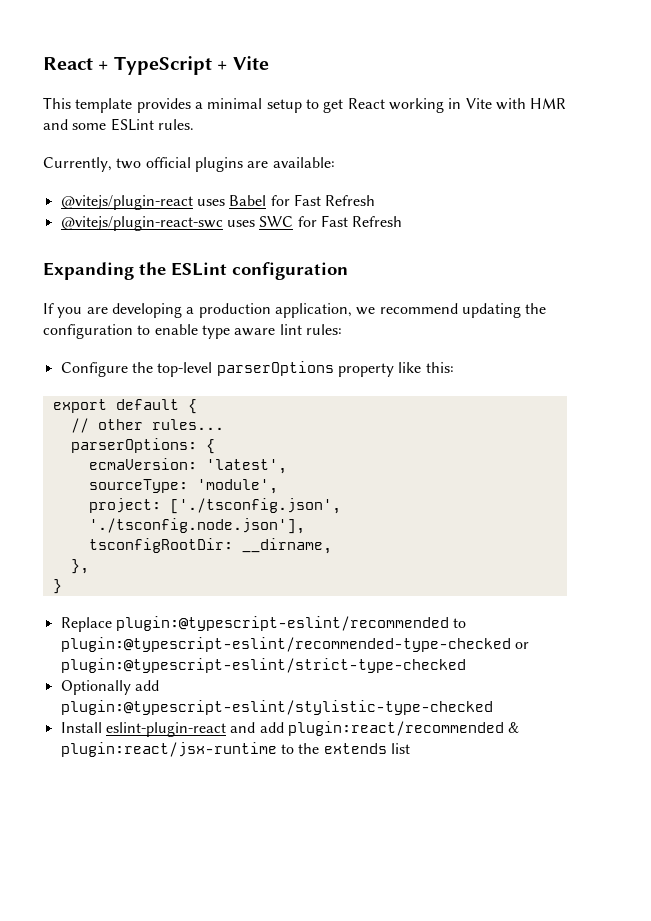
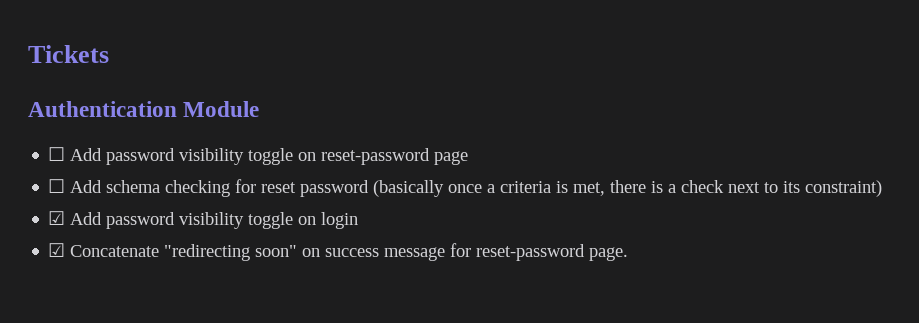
[43,56,269,75] [43,97,567,113] [43,118,194,131] [43,157,335,172] [60,194,376,210] [60,215,403,231] [43,262,348,280] [43,303,547,318] [43,324,342,339] [60,361,454,377] [52,399,197,414] [70,418,224,433] [70,438,215,454] [88,458,287,474] [88,479,278,494] [88,498,341,514] [88,518,305,534] [88,538,332,554] [70,559,89,574] [52,579,62,594] [60,616,467,632] [60,637,529,652] [60,658,466,673] [60,680,159,695] [60,700,493,715] [60,721,520,737] [60,742,410,757] React + TypeScript + Vite // This template provides a minimal setup to get React working in Vite with HMR and some ESLint rules. // Currently, two official plugins are available: // @vitejs/plugin-react uses Babel for Fast Refresh // @vitejs/plugin-react-swc uses SWC for Fast Refresh // Expanding the ESLint configuration // If you are developing a production application, we recommend updating the configuration to enable type aware lint rules: // Configure the top-level parserOptions property like this: // export default { // // other rules... // parserOptions: { // ecmaVersion: 'latest', // sourceType: 'module', // project: ['./tsconfig.json', './tsconfig.node.json'], // tsconfigRootDir: __dirname, // }, // } // Replace plugin:@typescript-eslint/recommended to plugin:@typescript-eslint/recommended-type-checked or plugin:@typescript-eslint/strict-type-checked // Optionally add plugin:@typescript-eslint/stylistic-type-checked // Install eslint-plugin-react and add plugin:react/recommended & plugin:react/jsx-runtime to the extends list -> [28,45,109,63] [28,101,260,117] [48,147,469,165] [48,179,883,197] [48,211,359,229] [48,243,629,261] Tickets // Authentication Module // ☐ Add password visibility toggle on reset-password page // ☐ Add schema checking for reset password (basically once a criteria is met, there is a check next to its constraint) // ☑ Add password visibility toggle on login // ☑ Concatenate "redirecting soon" on success message for reset-password page.

